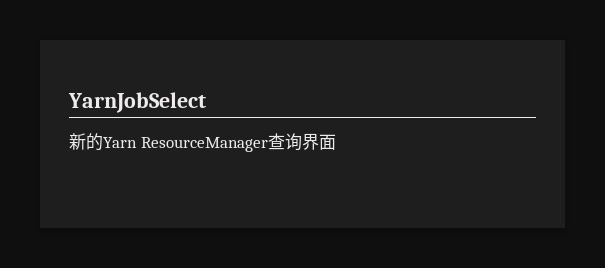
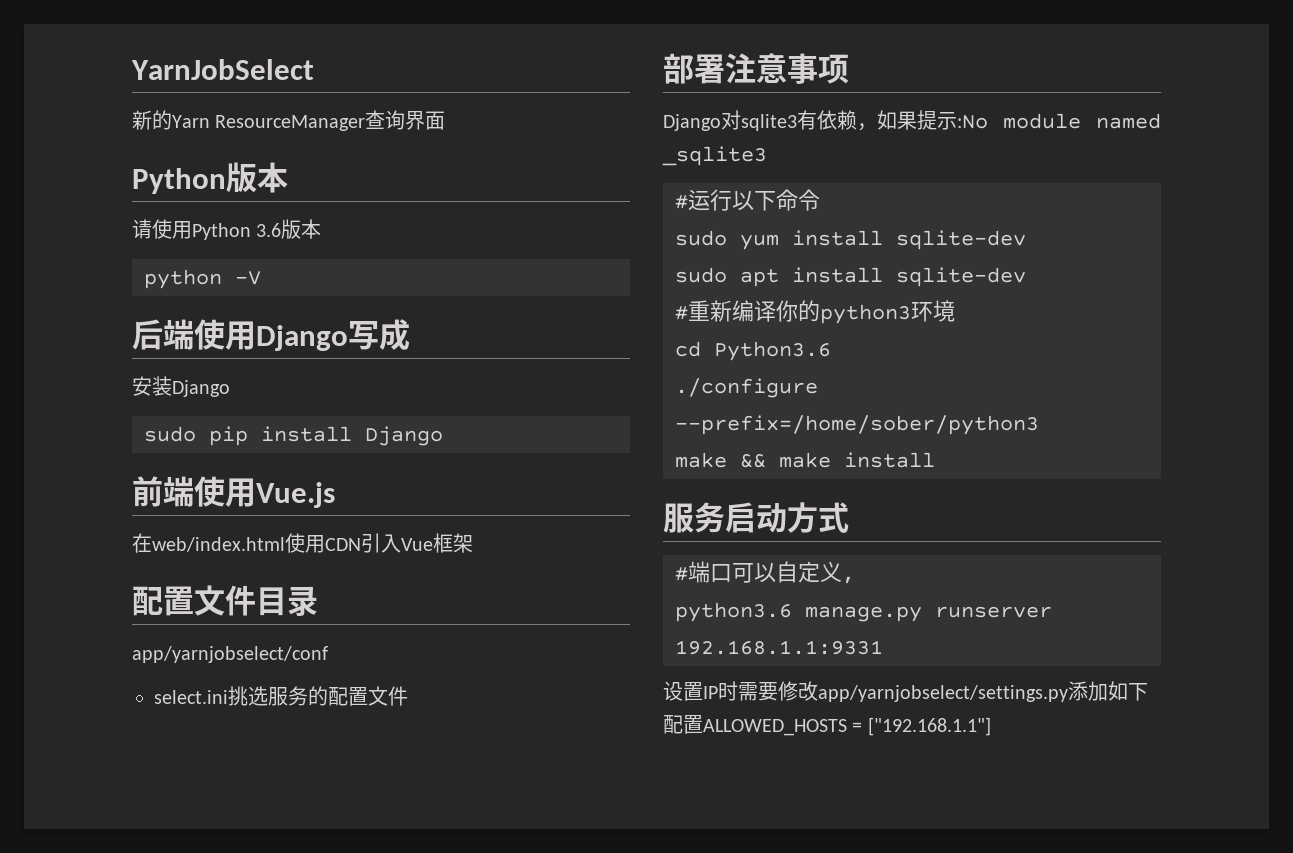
(336, 142) none -> [132,162,288,194] [132,219,322,240] [144,269,261,289] [132,319,410,351] [132,376,230,397] [144,426,443,446] [132,476,335,508] [132,533,473,553] [132,585,318,617] [132,646,328,663] [154,686,408,706] [663,53,849,84] [663,110,1161,131] [662,146,767,166] [675,189,820,211] [675,230,1026,250] [675,267,1026,287] [675,300,955,324] [675,341,831,361] [675,378,818,398] [675,415,1039,435] [675,452,935,468] [663,502,849,533] [675,561,855,584] [675,602,1052,622] [675,640,883,655] [663,681,1148,702] [663,715,991,736] // Python版本 // 请使用Python 3.6版本 // python -V // 后端使用Django写成 // 安装Django // sudo pip install Django // 前端使用Vue.js // 在web/index.html使用CDN引入Vue框架 // 配置文件目录 // app/yarnjobselect/conf // select.ini挑选服务的配置文件 // 部署注意事项 // Django对sqlite3有依赖，如果提示:No module named _sqlite3 // #运行以下命令 // sudo yum install sqlite-dev // sudo apt install sqlite-dev // #重新编译你的python3环境 // cd Python3.6 // ./configure --prefix=/home/sober/python3 // make && make install // 服务启动方式 // #端口可以自定义, // python3.6 manage.py runserver 192.168.1.1:9331 // 设置IP时需要修改app/yarnjobselect/settings.py添加如下配置ALLOWED_HOSTS = ["192.168.1.1"]

